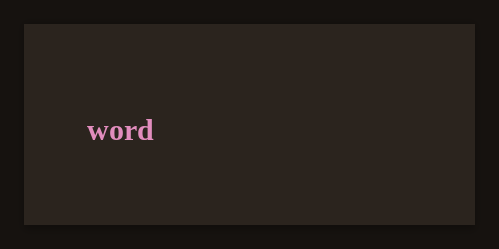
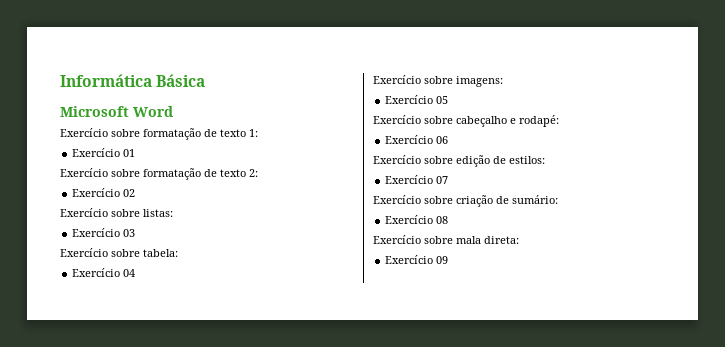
[87,119,154,140] word -> [60,74,206,87] [60,106,173,117] [60,128,258,140] [72,148,136,157] [60,168,258,180] [72,188,136,197] [60,208,173,217] [72,228,136,237] [60,248,178,257] [72,268,136,277] [373,75,503,87] [385,95,449,104] [373,115,559,127] [385,135,449,144] [373,155,545,167] [385,175,449,184] [373,195,558,207] [385,215,449,224] [373,235,519,244] [385,255,449,264] Informática Básica // Microsoft Word // Exercício sobre formatação de texto 1: // Exercício 01 // Exercício sobre formatação de texto 2: // Exercício 02 // Exercício sobre listas: // Exercício 03 // Exercício sobre tabela: // Exercício 04 // Exercício sobre imagens: // Exercício 05 // Exercício sobre cabeçalho e rodapé: // Exercício 06 // Exercício sobre edição de estilos: // Exercício 07 // Exercício sobre criação de sumário: // Exercício 08 // Exercício sobre mala direta: // Exercício 09

